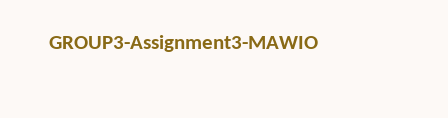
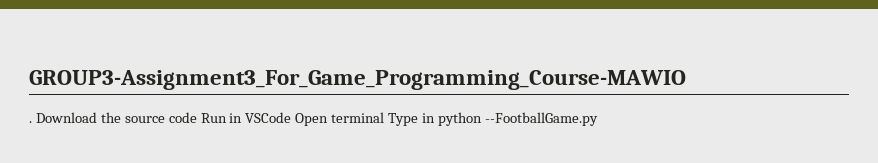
[49,35,318,52] GROUP3-Assignment3-MAWIO -> [29,70,686,90] [29,112,598,126] GROUP3-Assignment3_For_Game_Programming_Course-MAWIO // . Download the source code Run in VSCode Open terminal Type in python --FootballGame.py

